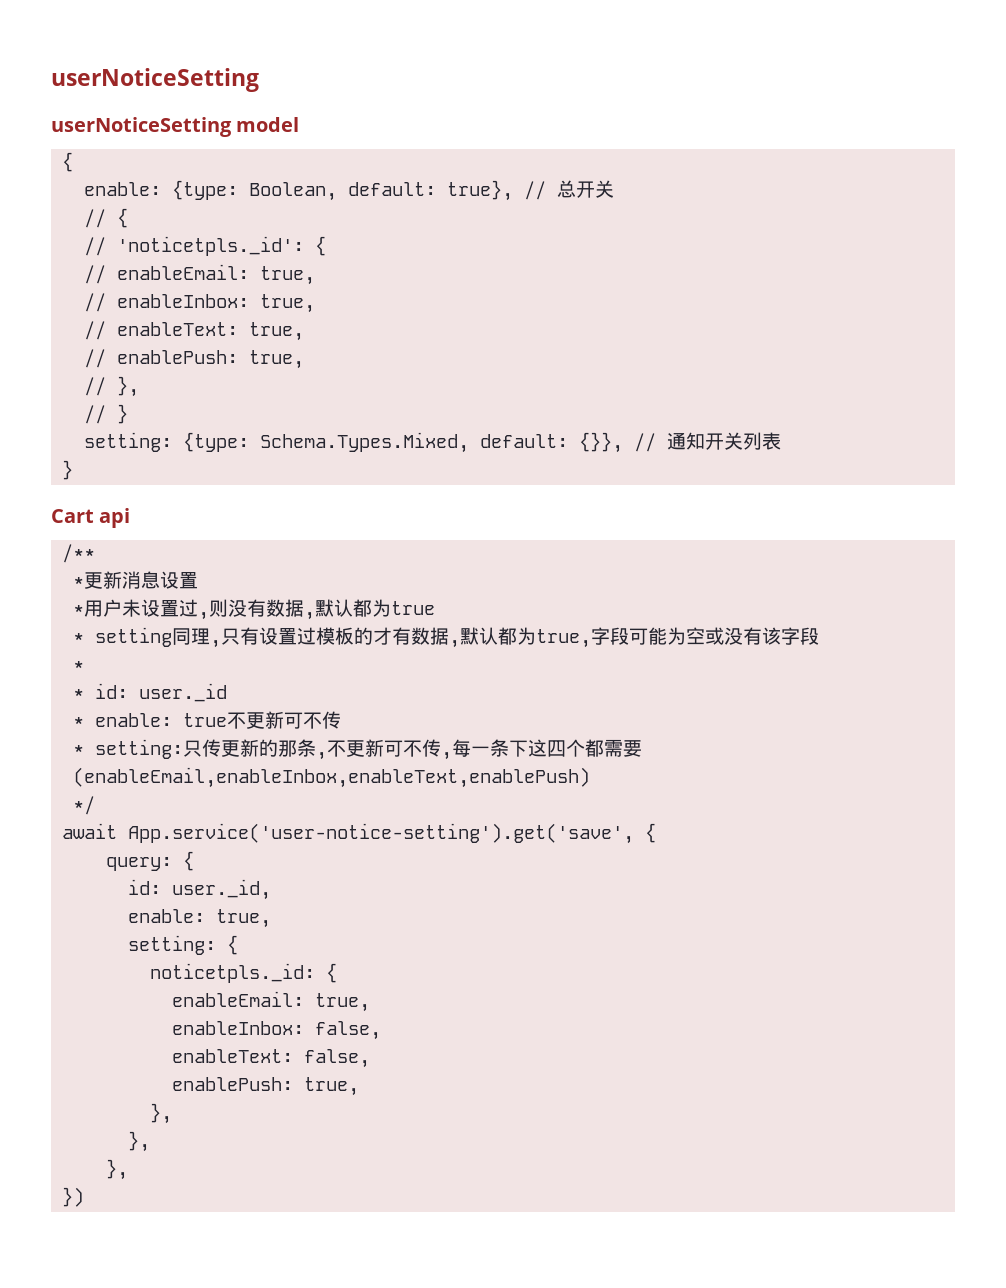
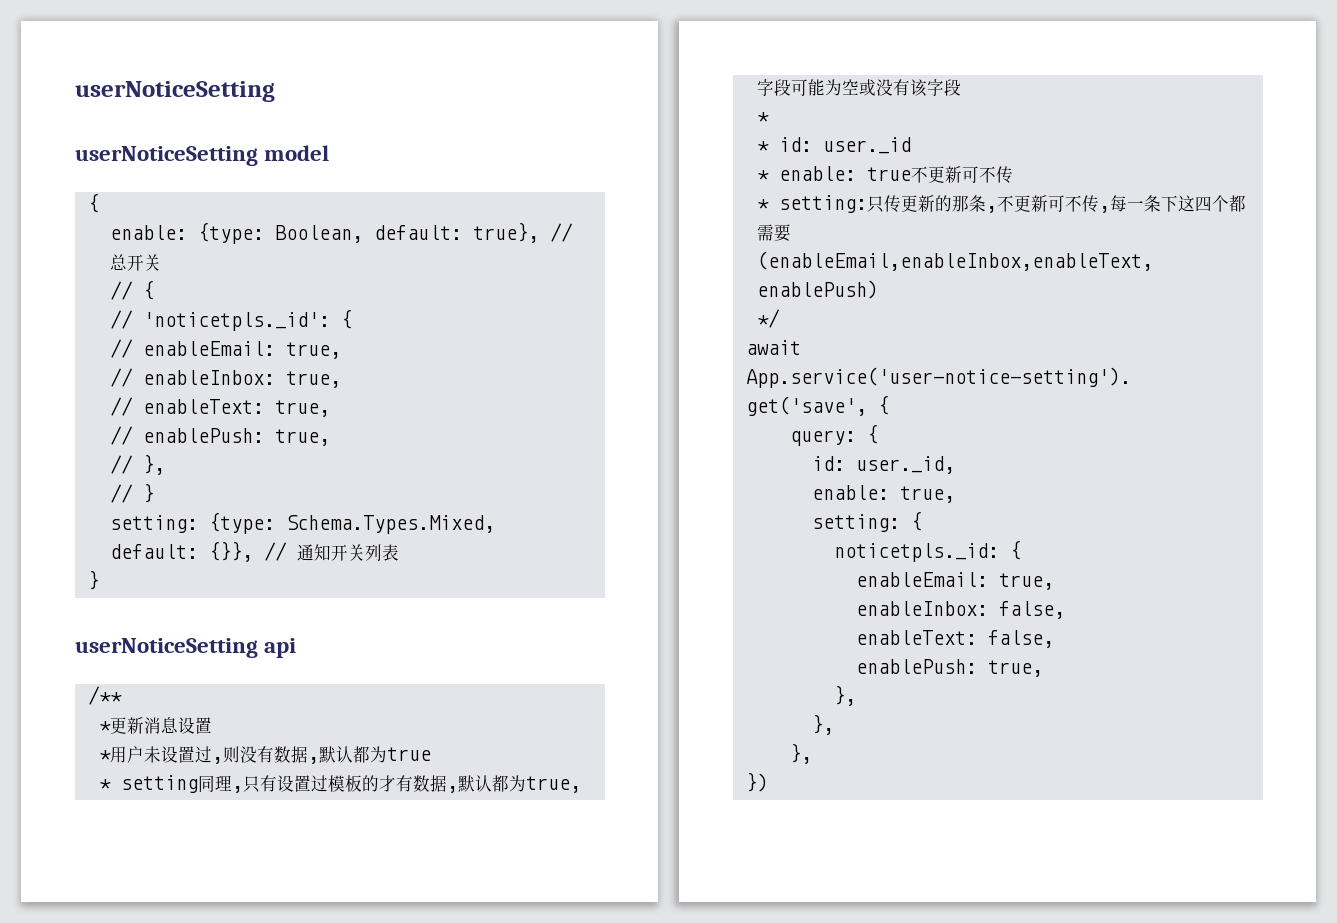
[51,509,94,523] Cart -> [75,638,258,658] userNoticeSetting

